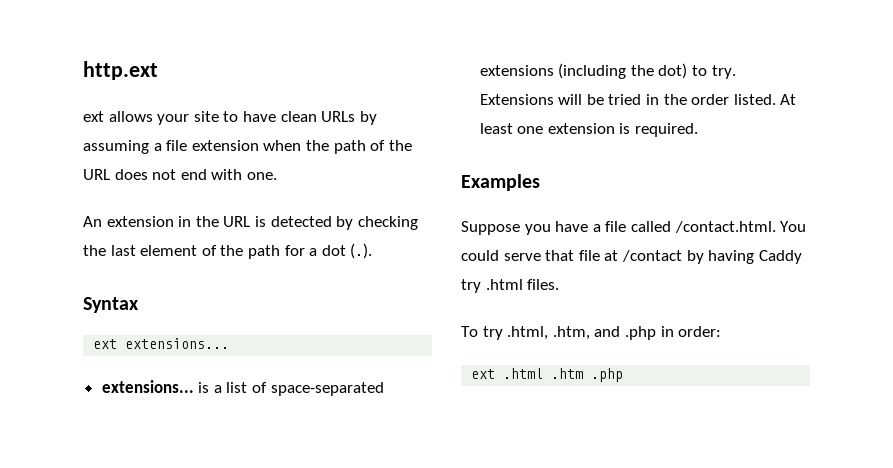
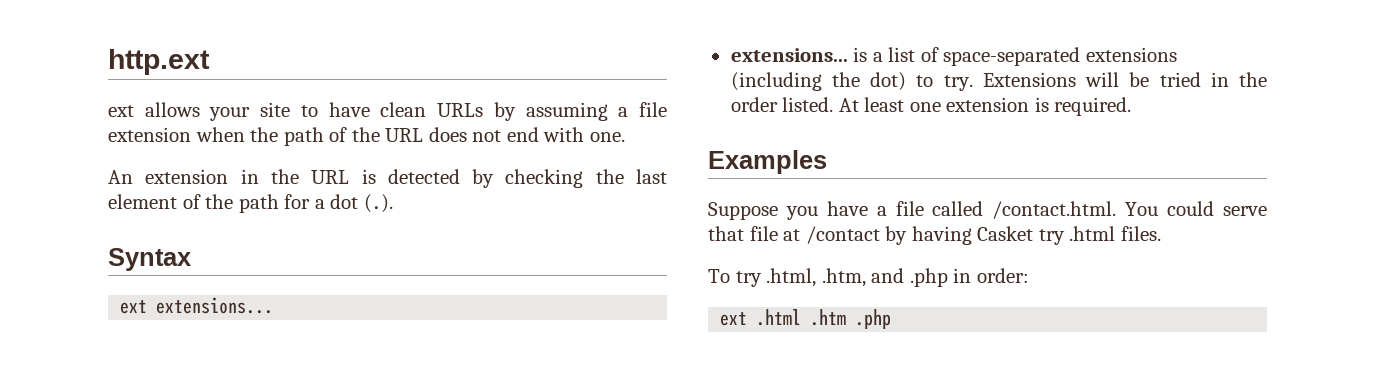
[758,250,802,264] Caddy -> [977,226,1034,241] Casket

